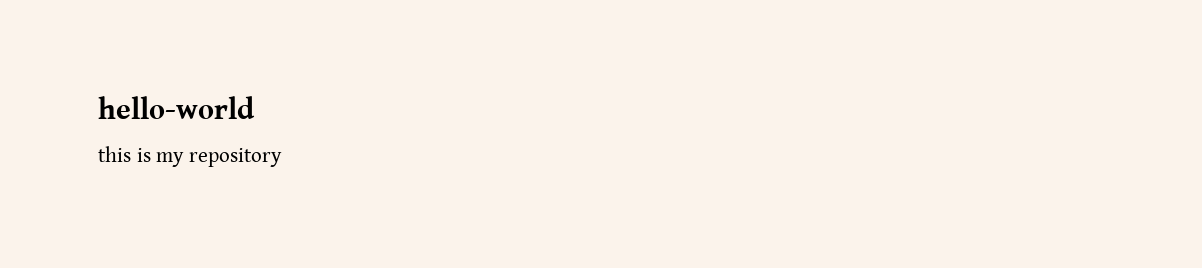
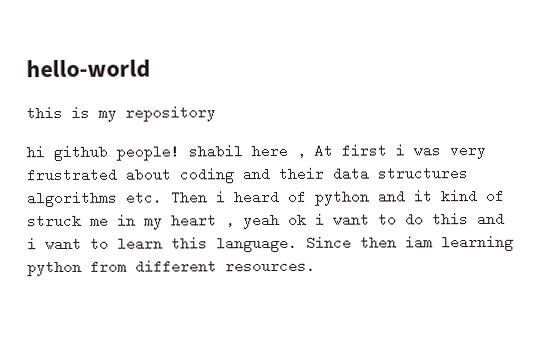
(283, 157) none -> [26,142,486,162] [26,166,469,184] [27,188,505,208] [27,211,505,230] [27,234,514,253] [27,258,316,277] // hi github people! shabil here , At first i was very frustrated about coding and their data structures algorithms etc. Then i heard of python and it kind of struck me in my heart , yeah ok i want to do this and i want to learn this language. Since then iam learning python from different resources.

